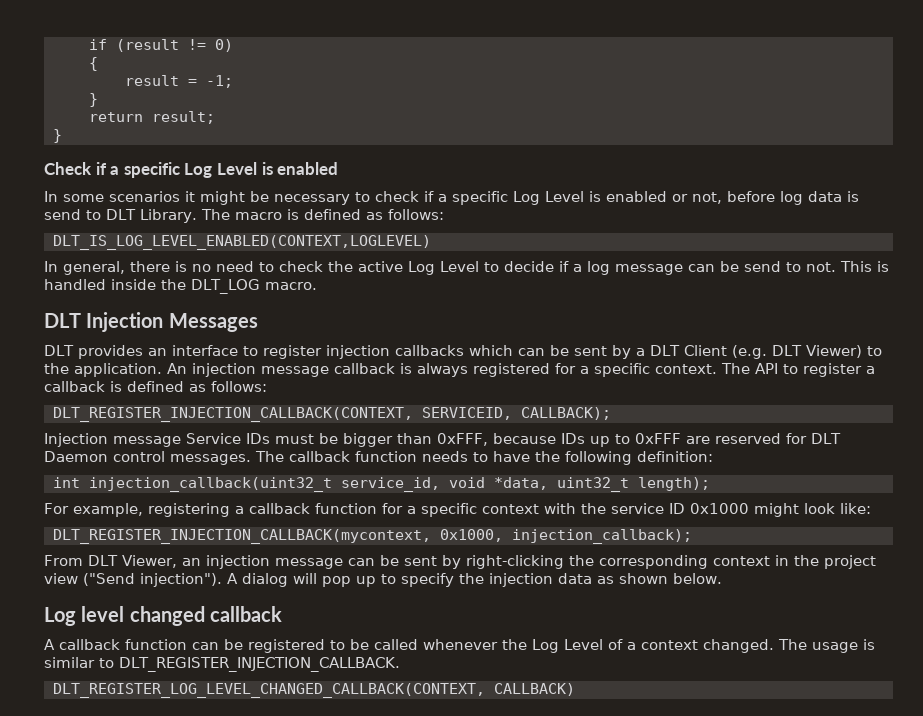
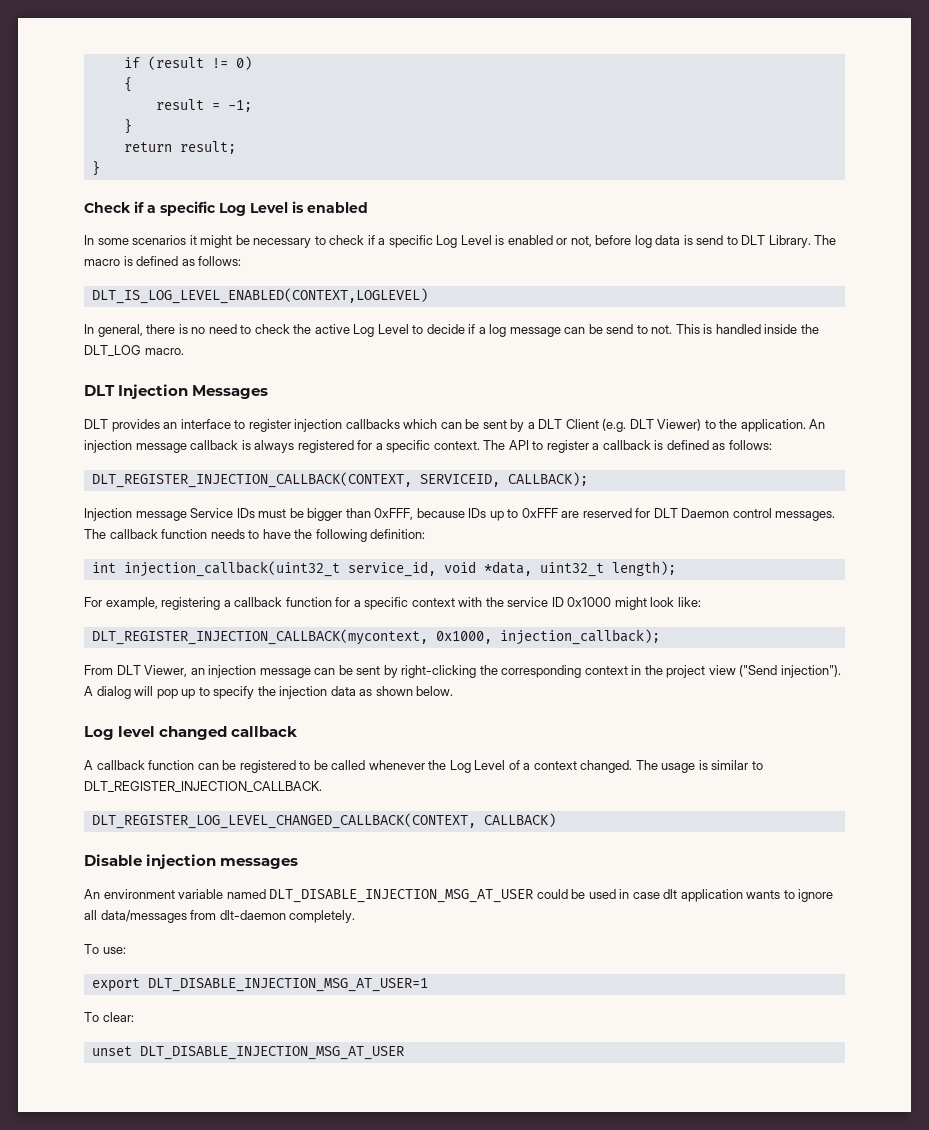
(575, 689) none -> [84,854,299,869] [84,889,834,903] [84,910,356,923] [84,944,126,954] [91,978,428,992] [84,1012,134,1022] [91,1046,404,1060] // Disable injection messages // An environment variable named DLT_DISABLE_INJECTION_MSG_AT_USER could be used in case dlt application wants to ignore all data/messages from dlt-daemon completely. // To use: // export DLT_DISABLE_INJECTION_MSG_AT_USER=1 // To clear: // unset DLT_DISABLE_INJECTION_MSG_AT_USER

